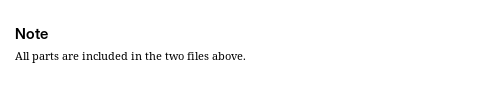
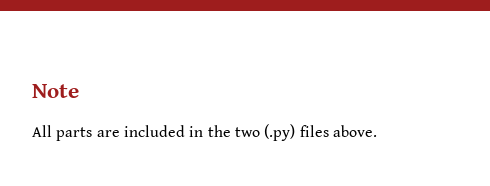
(184, 56) none -> [264,124,296,141] (.py)

